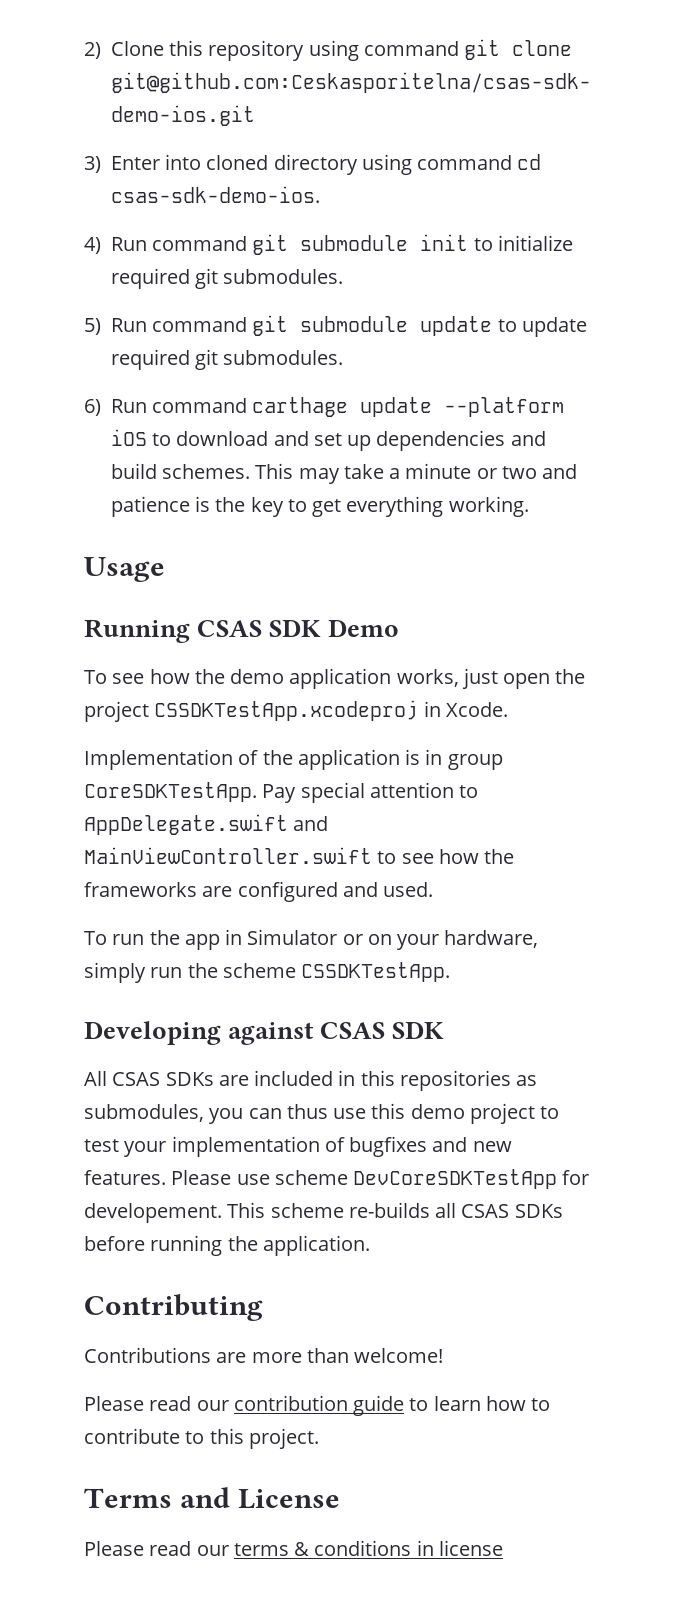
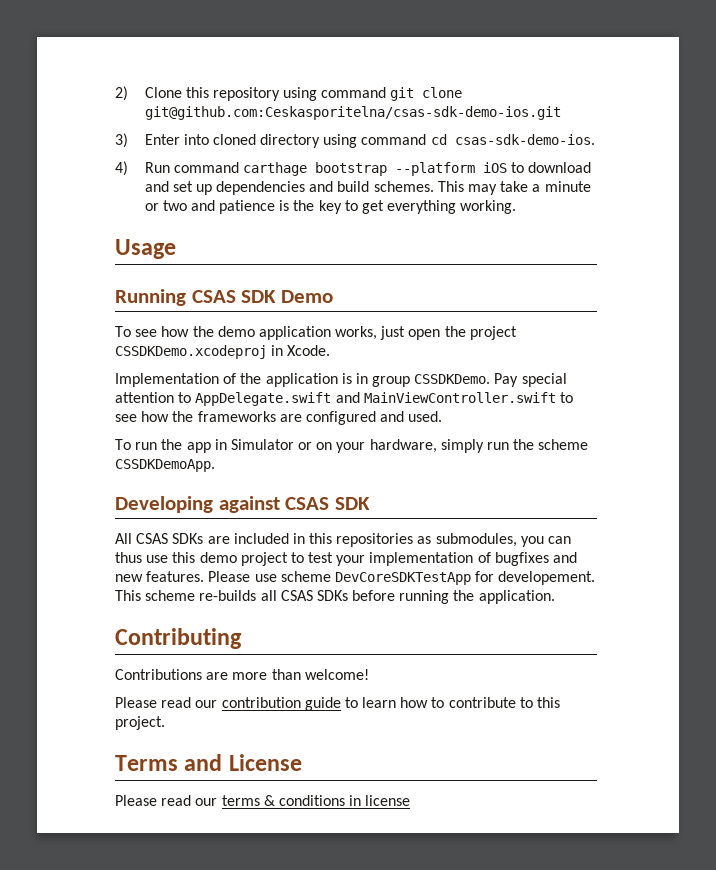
[252,234,573,255] [110,268,344,289] [84,315,587,337] [110,349,344,370] [84,397,433,417] git submodule init to initialize required git submodules. // 5) Run command git submodule update to update required git submodules. // 6) Run command carthage update -> [242,162,387,176] carthage bootstrap
[154,700,419,721] CSSDKTestApp.xcodeproj -> [115,345,267,359] CSSDKDemo.xcodeproj
[84,782,257,802] CoreSDKTestApp. -> [414,374,491,384] CSSDKDemo.
[301,962,451,982] CSSDKTestApp. -> [115,459,215,472] CSSDKDemoApp.

